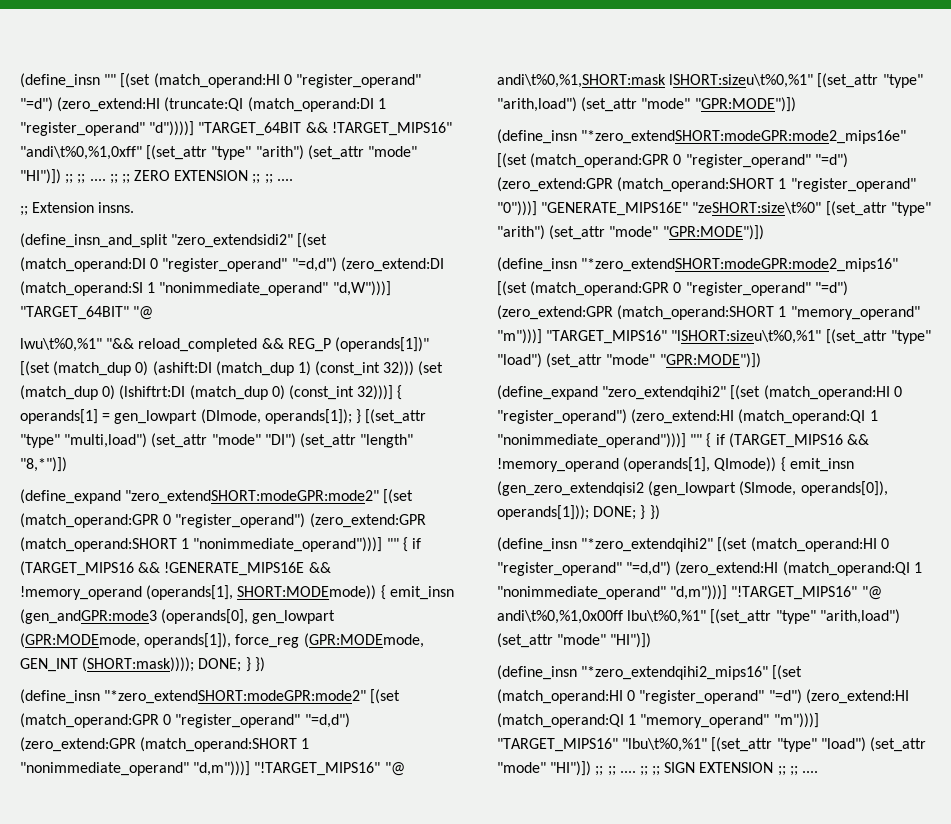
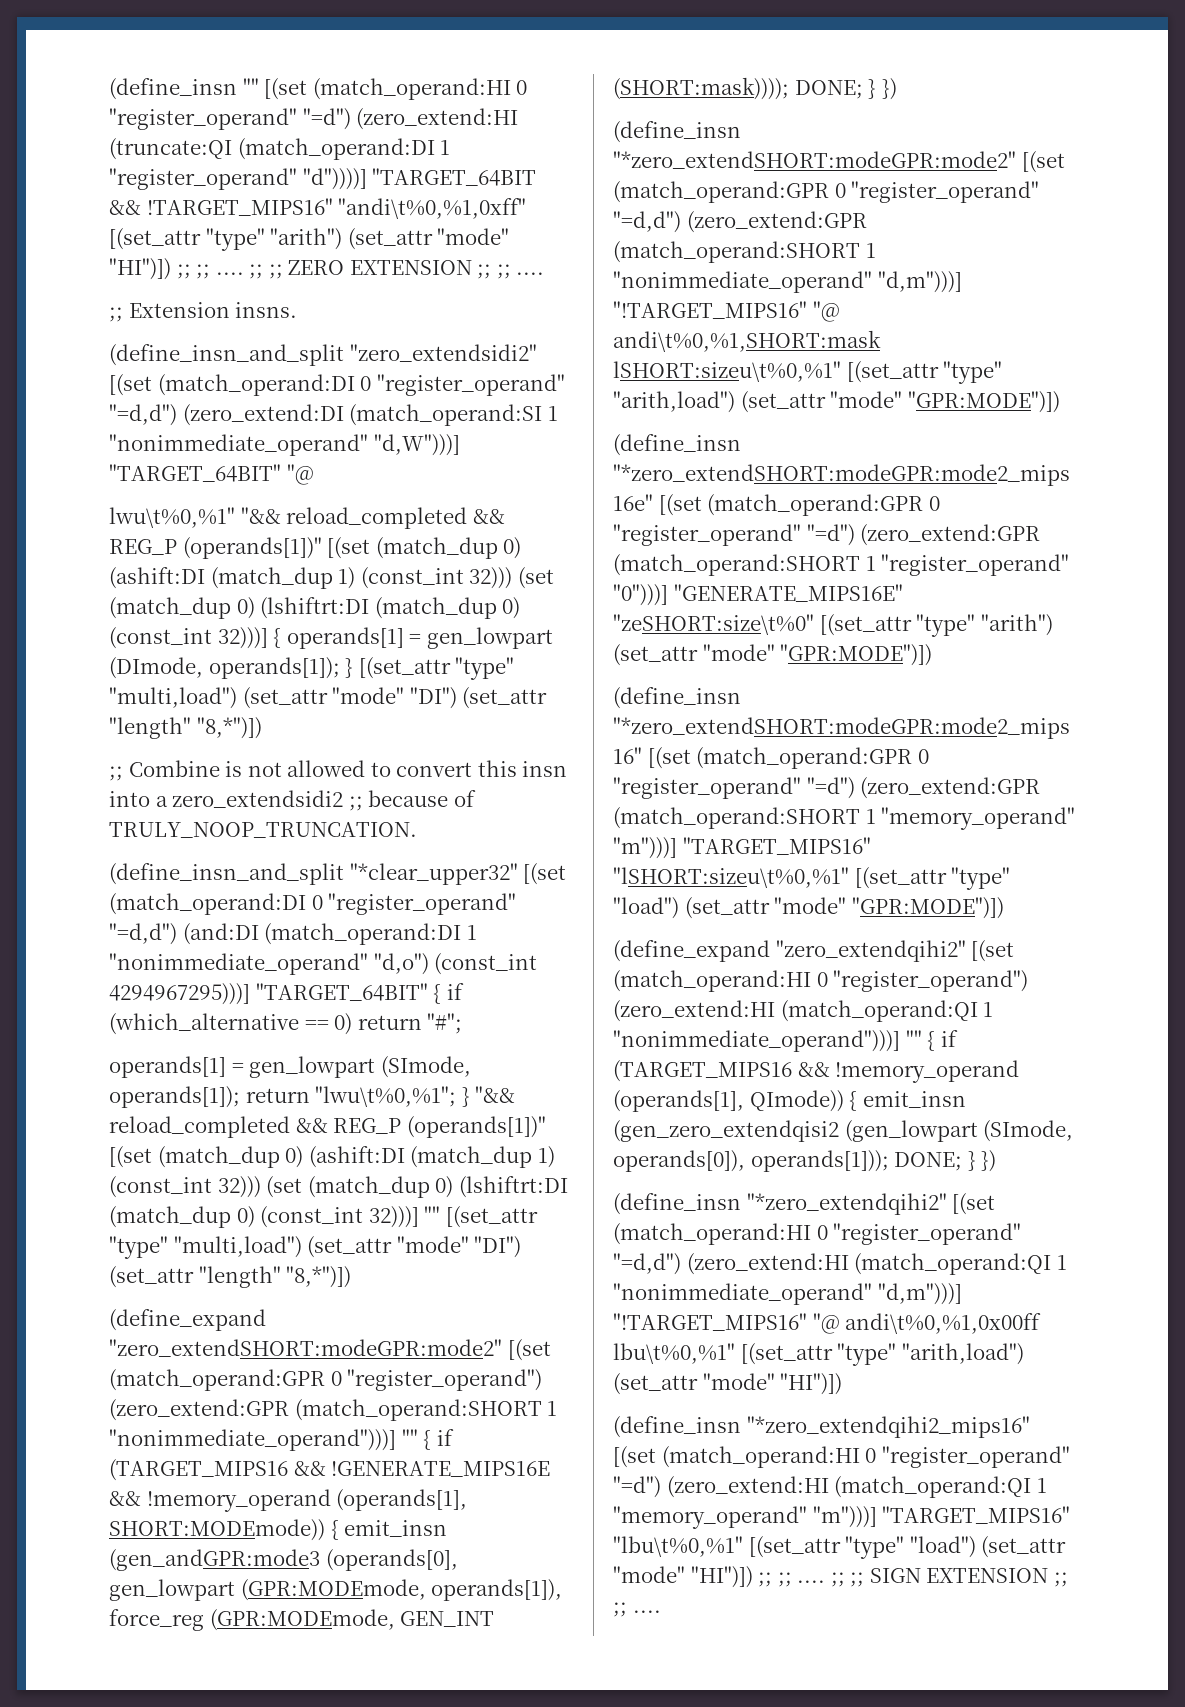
(67, 464) none -> [109,760,568,781] [109,790,476,811] [109,822,417,838] [109,863,567,885] [109,893,517,915] [109,923,477,945] [109,953,538,975] [109,983,464,1005] [109,1013,463,1035] [109,1056,471,1078] [109,1086,516,1108] [109,1116,546,1138] [109,1146,555,1168] [109,1176,568,1198] [109,1206,538,1228] [109,1236,522,1259] [109,1266,352,1288] // ;; Combine is not allowed to convert this insn into a zero_extendsidi2 ;; because of TRULY_NOOP_TRUNCATION. // (define_insn_and_split "*clear_upper32" [(set (match_operand:DI 0 "register_operand" "=d,d") (and:DI (match_operand:DI 1 "nonimmediate_operand" "d,o") (const_int 4294967295)))] "TARGET_64BIT" { if (which_alternative == 0) return "#"; // operands[1] = gen_lowpart (SImode, operands[1]); return "lwu\t%0,%1"; } "&& reload_completed && REG_P (operands[1])" [(set (match_dup 0) (ashift:DI (match_dup 1) (const_int 32))) (set (match_dup 0) (lshiftrt:DI (match_dup 0) (const_int 32)))] "" [(set_attr "type" "multi,load") (set_attr "mode" "DI") (set_attr "length" "8,*")])

